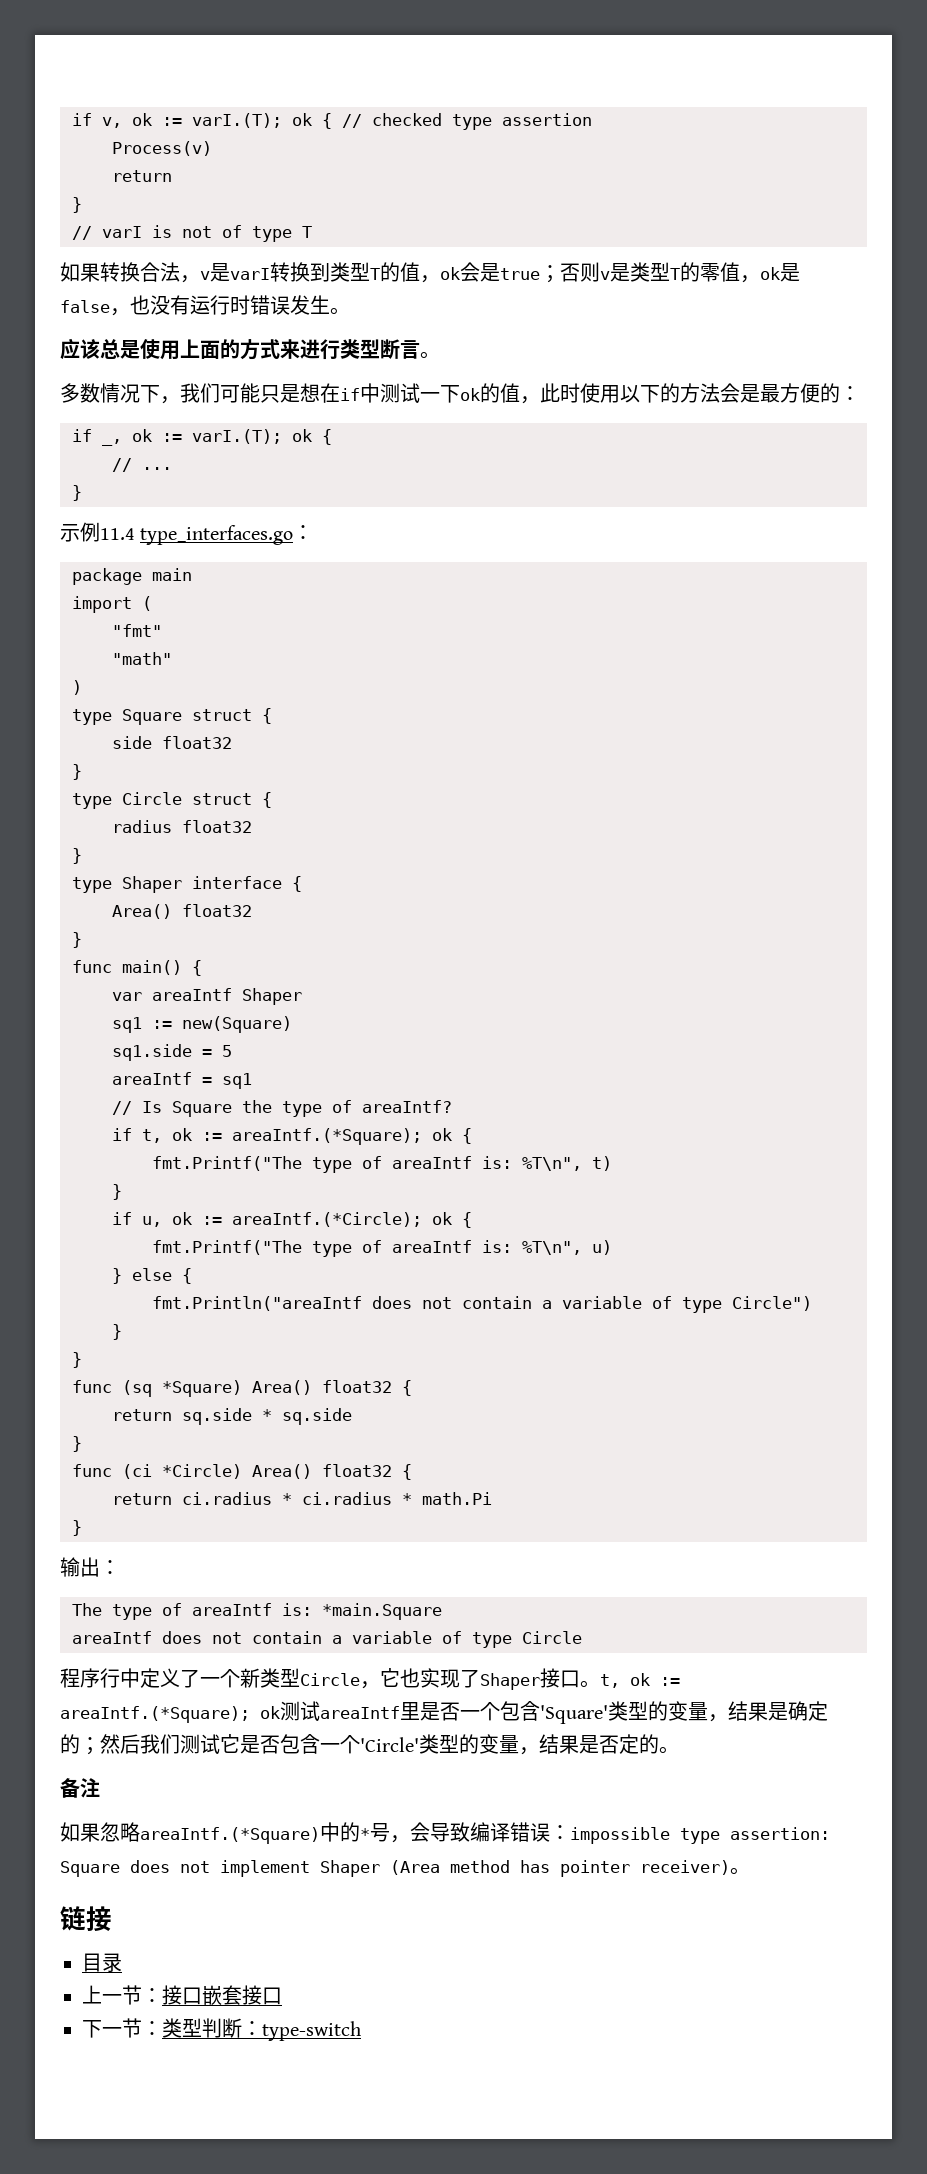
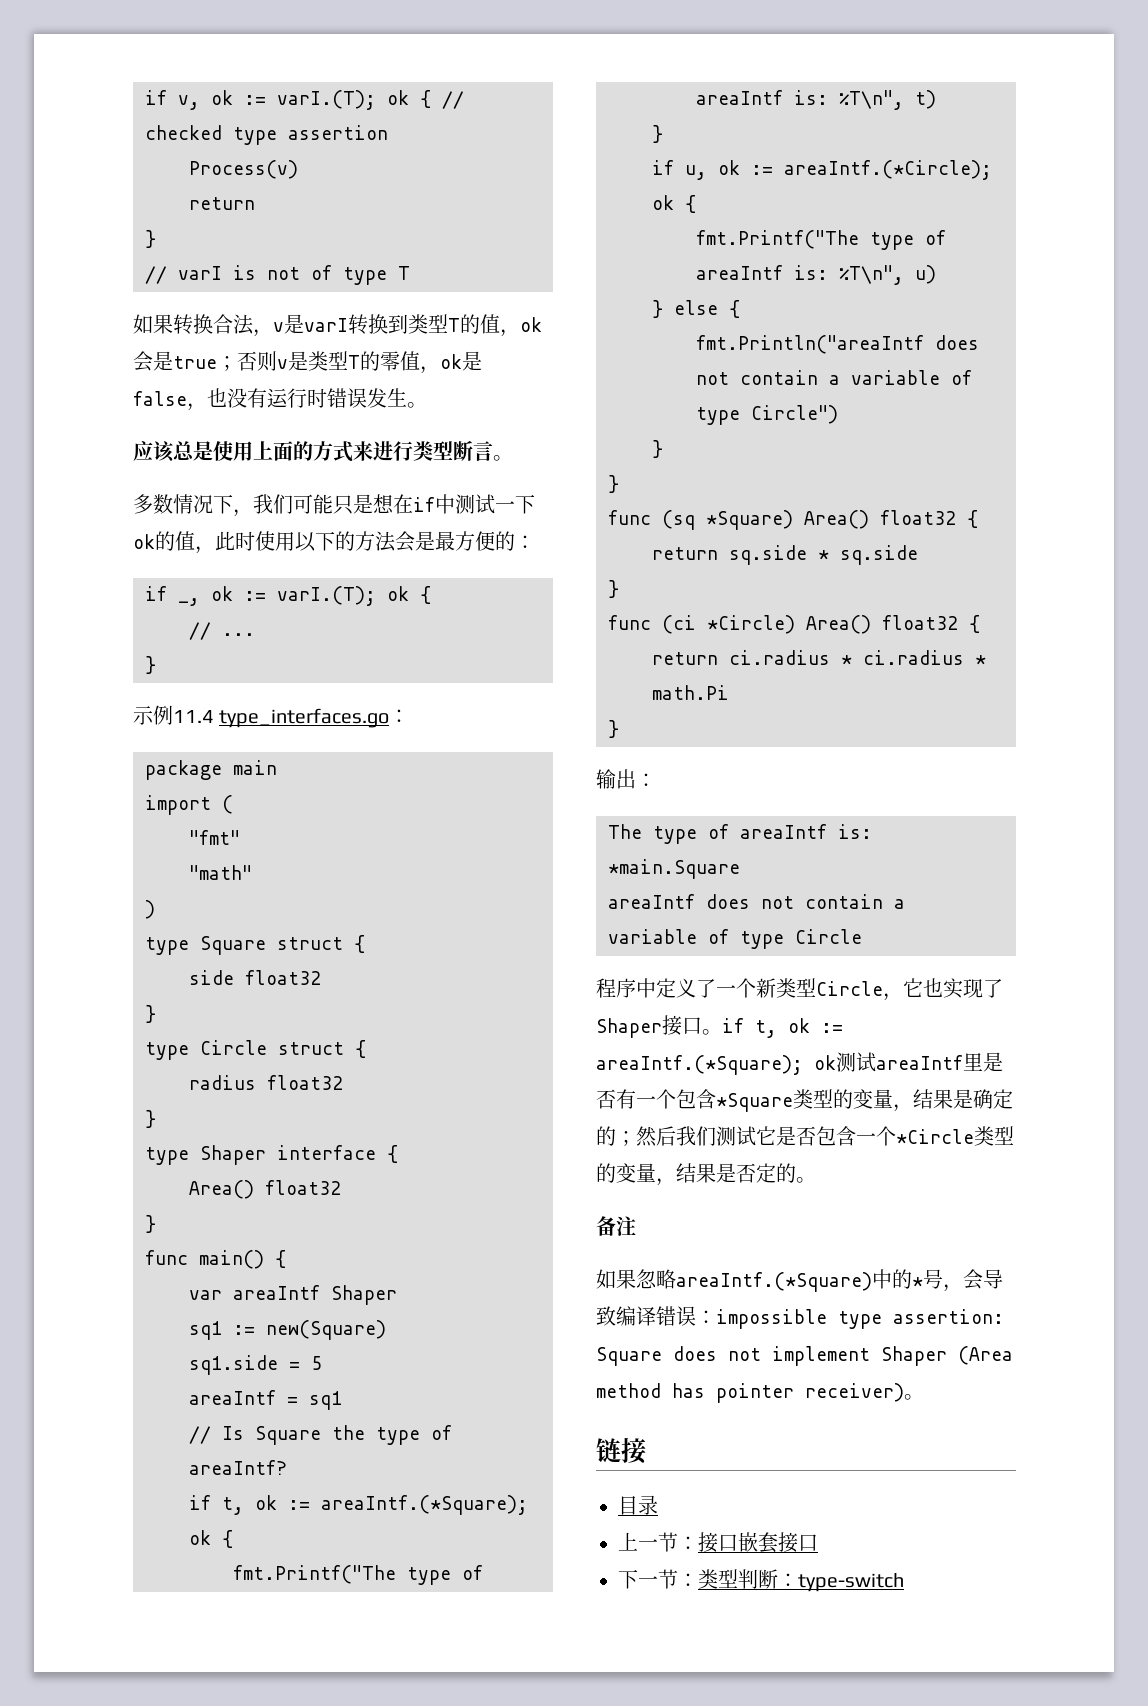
[100,1668,120,1688] 行 -> (636, 988) none
(600, 1684) none -> [722,1018,744,1033] if
(460, 1711) none -> [616,1089,636,1109] 有
[540,1705,608,1724] 'Square' -> [716,1093,793,1112] *Square
[360,1737,419,1752] 'Circle' -> [896,1129,974,1144] *Circle

